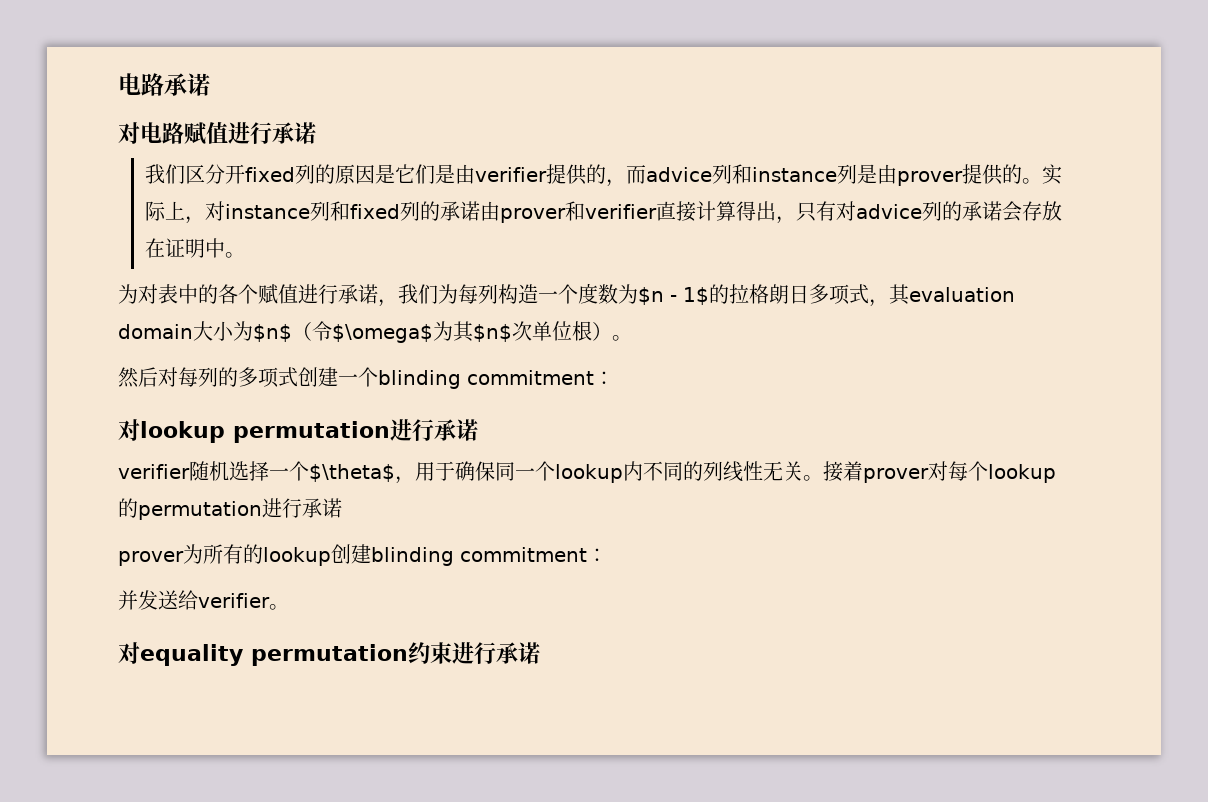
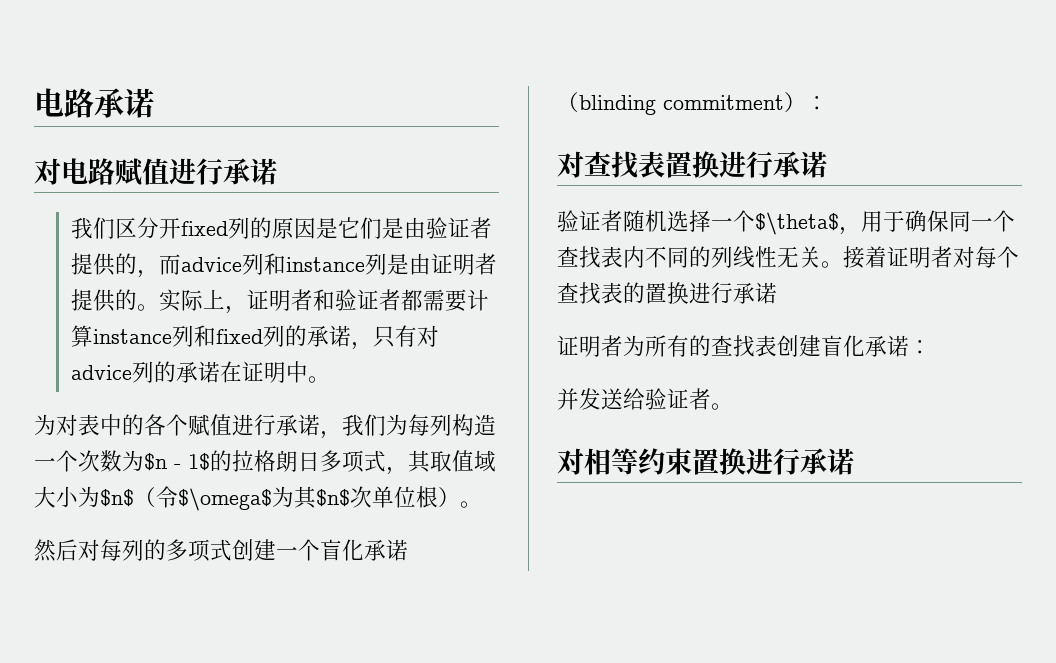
[475,167,548,182] verifier -> [426,217,493,239] 验证者
[897,171,964,186] prover -> [431,253,498,275] 证明者
[205,201,226,221] 对 -> [247,289,490,312] [71,325,94,347] 证明者和验证者都需要计算
[480,201,777,223] 由prover和verifier直接计算得出 -> (352, 336) none
[1002,201,1063,222] 会存放 -> (221, 372) none
[578,283,598,304] 度 -> [78,450,100,472] 次
[909,287,1015,302] [118,324,193,339] evaluation domain -> [430,450,496,472] 取值域
[378,370,594,389] blinding commitment -> [320,539,408,561] [557,92,806,115] 盲化承诺（blinding commitment）
[140,419,478,443] [118,464,190,479] lookup permutation进行承诺 // verifier -> [584,151,827,179] [557,210,623,232] 查找表置换进行承诺 // 验证者
[555,464,623,483] lookup -> [557,246,623,268] 查找表
[863,461,1056,483] [118,498,342,520] [118,551,184,566] prover对每个lookup的permutation进行承诺 // prover -> [887,246,1019,268] [557,282,777,304] [557,335,623,357] 证明者对每个查找表的置换进行承诺 // 证明者
[263,544,587,566] lookup创建blinding commitment -> [711,335,909,357] 查找表创建盲化承诺
[198,593,270,608] verifier -> [645,388,711,410] 验证者
[140,642,452,666] equality permutation约束 -> [584,448,746,475] 相等约束置换

